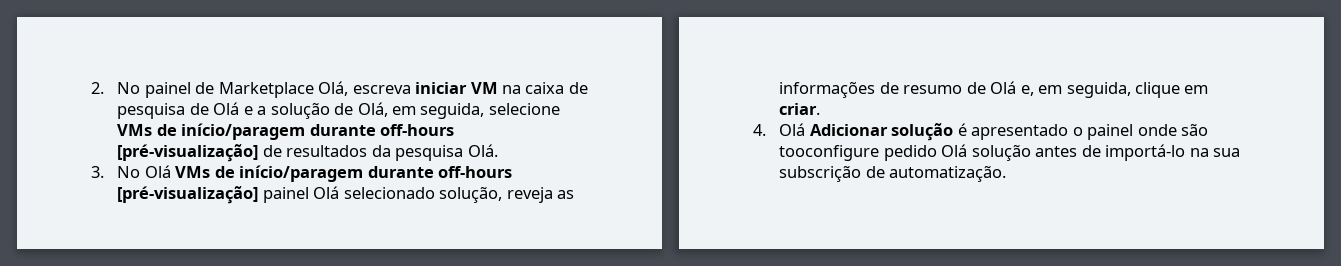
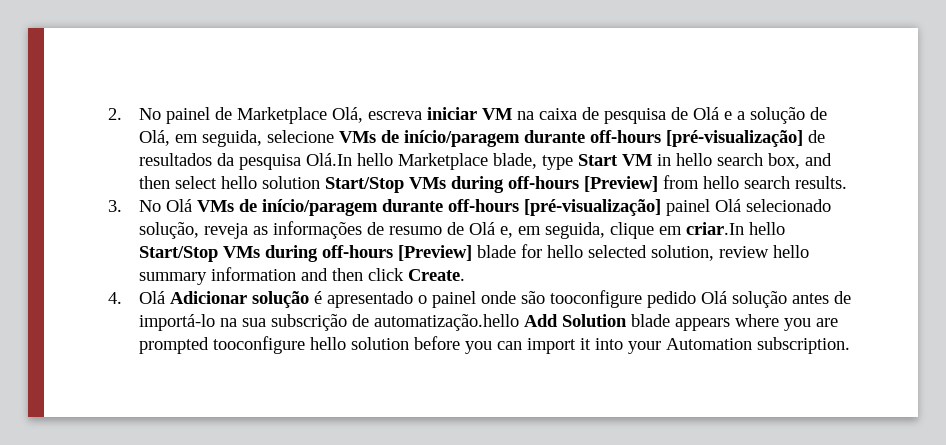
[467,144,498,157] Olá. -> [305,153,832,170] [138,175,847,193] Olá.In hello Marketplace blade, type Start VM in hello search box, and then select hello solution Start/Stop VMs during off-hours [Preview] from hello search results.
[779,103,821,115] criar. -> [685,222,785,235] [138,244,809,262] [138,267,465,285] criar.In hello Start/Stop VMs during off-hours [Preview] blade for hello selected solution, review hello summary information and then click Create.
[889,165,1007,182] automatização. -> [373,314,838,331] [138,336,850,354] automatização.hello Add Solution blade appears where you are prompted tooconfigure hello solution before you can import it into your Automation subscription.

